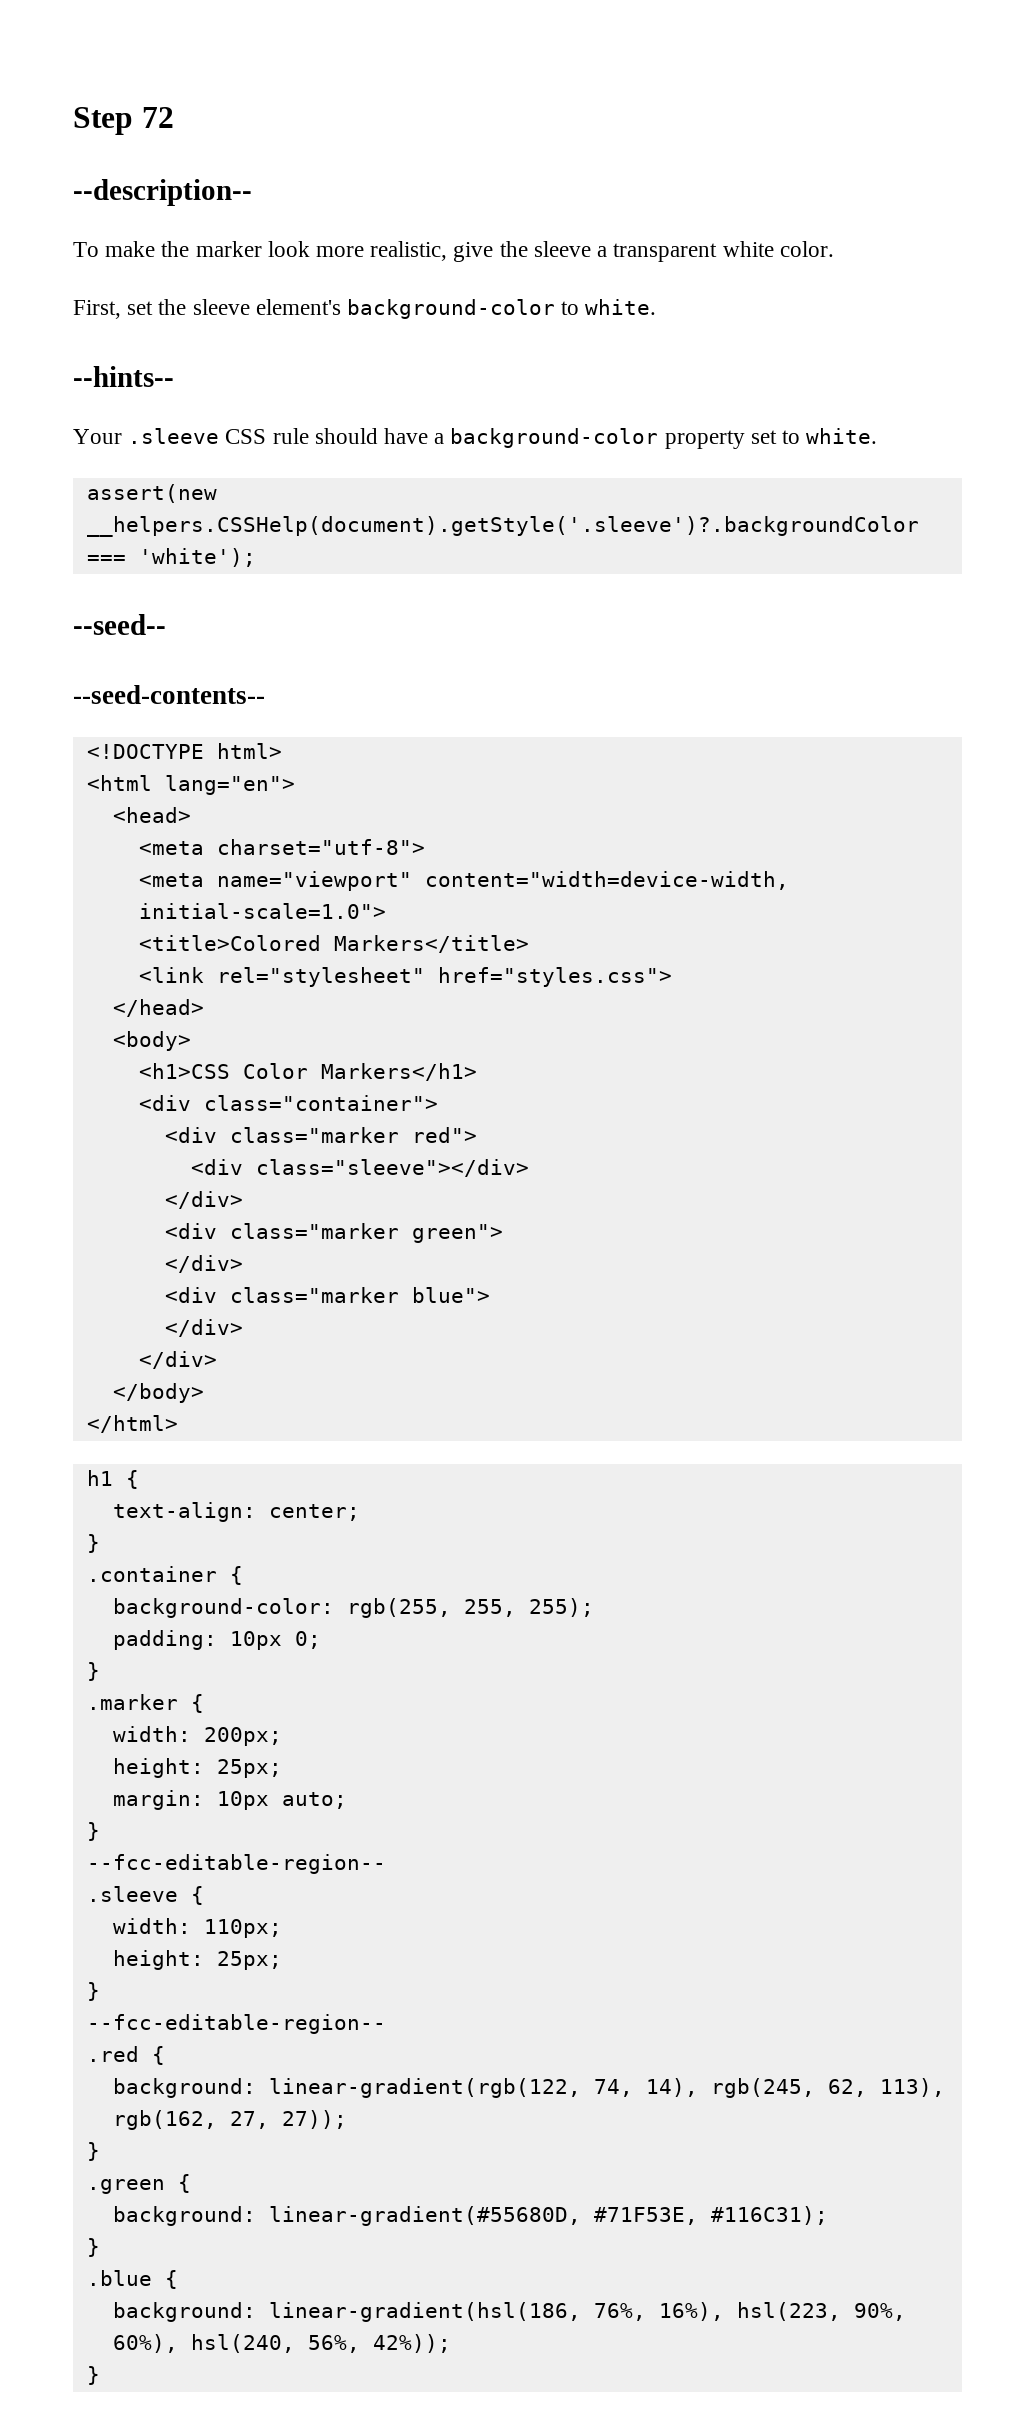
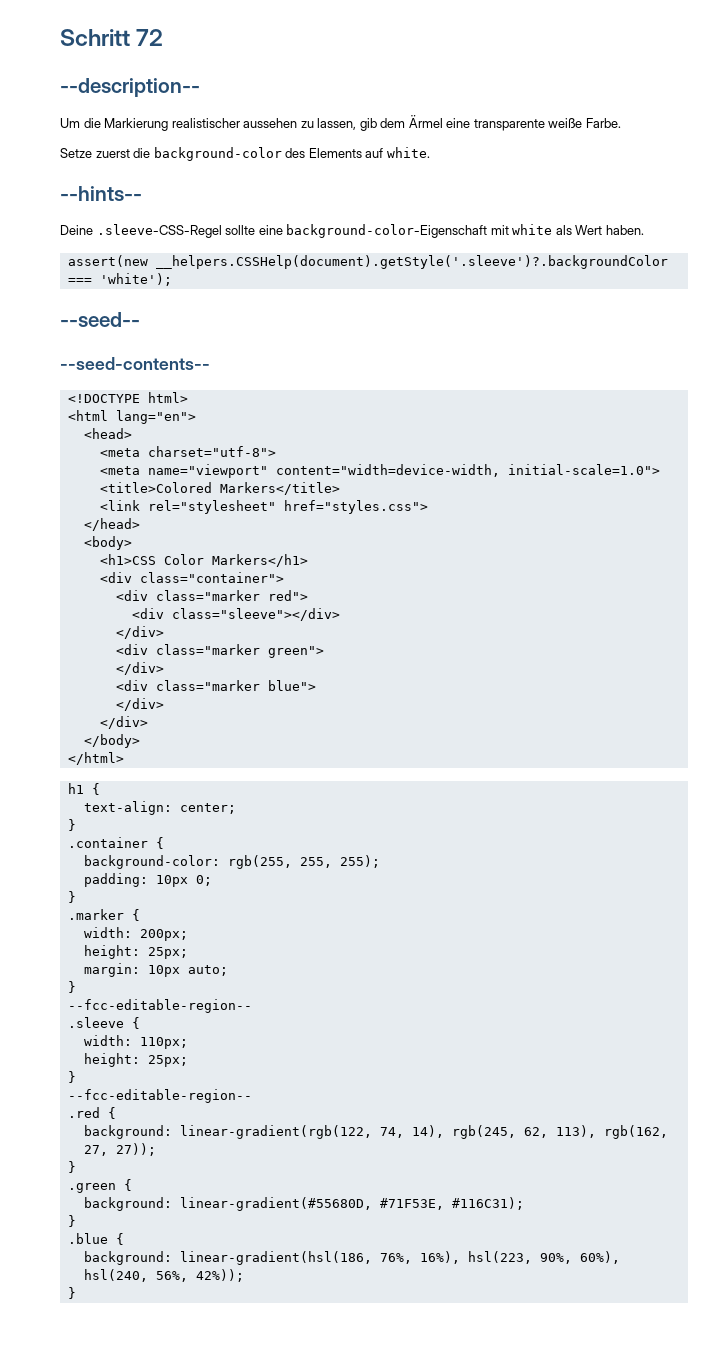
[73,107,133,135] Step -> [60,29,130,46] Schritt
[73,241,834,262] [73,299,657,319] [73,366,174,387] [73,428,878,449] To make the marker look more realistic, give the sleeve a transparent white color. // First, set the sleeve element's background-color to white. // --hints-- // Your .sleeve CSS rule should have a background-color property set to white. -> [60,115,621,131] [60,147,430,161] [60,186,142,201] [60,224,644,238] Um die Markierung realistischer aussehen zu lassen, gib dem Ärmel eine transparente weiße Farbe. // Setze zuerst die background-color des Elements auf white. // --hints-- // Deine .sleeve-CSS-Regel sollte eine background-color-Eigenschaft mit white als Wert haben.

